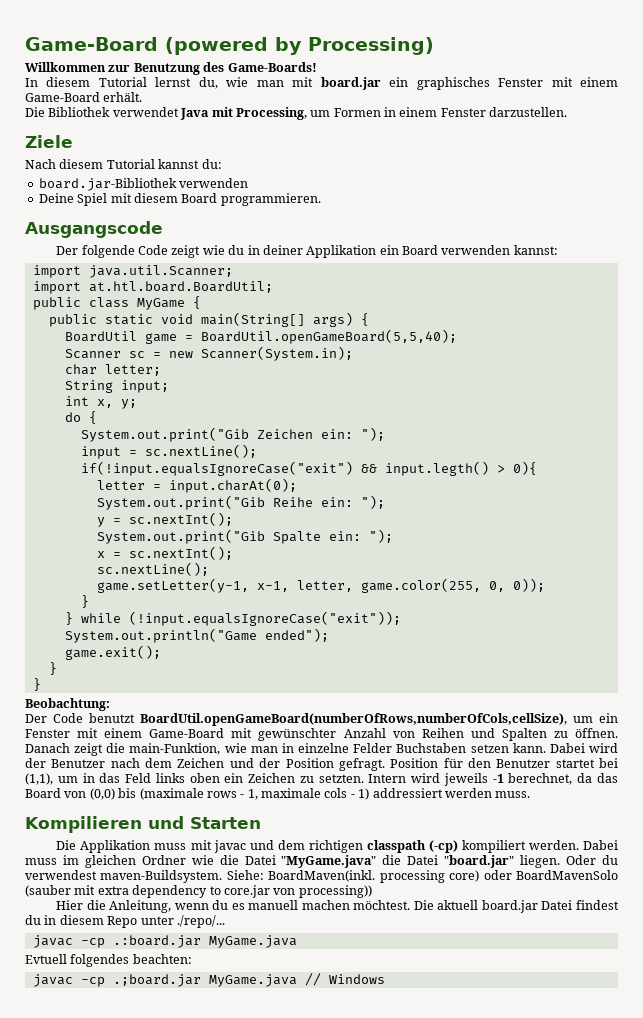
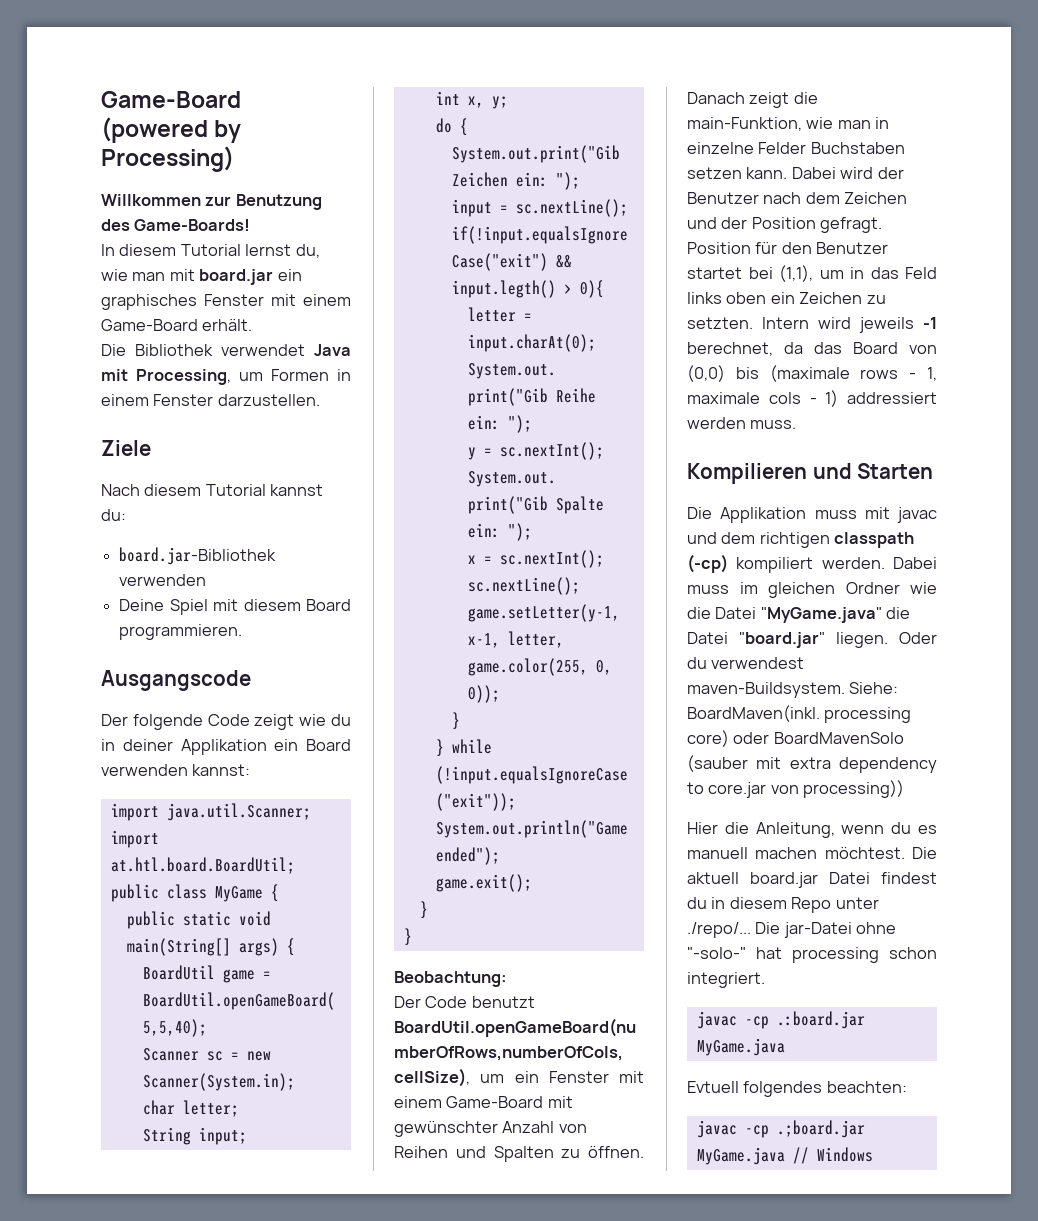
(225, 921) none -> [755,922,897,938] [687,947,937,963] [687,972,765,988] Die jar-Datei ohne "-solo-" hat processing schon integriert.

